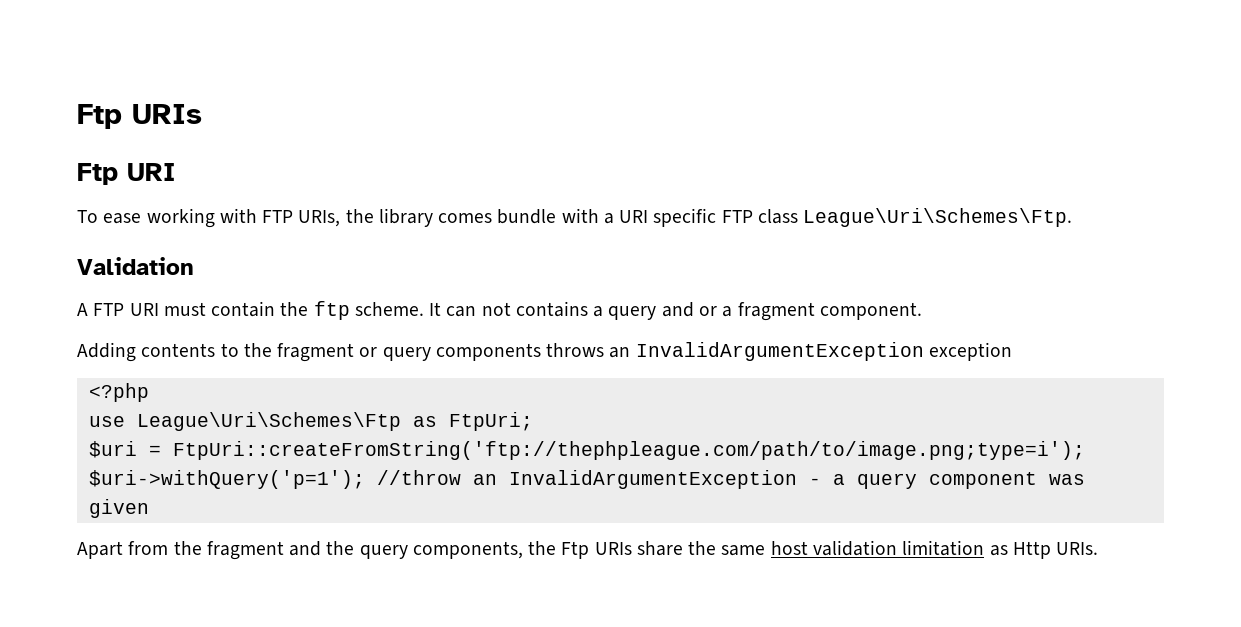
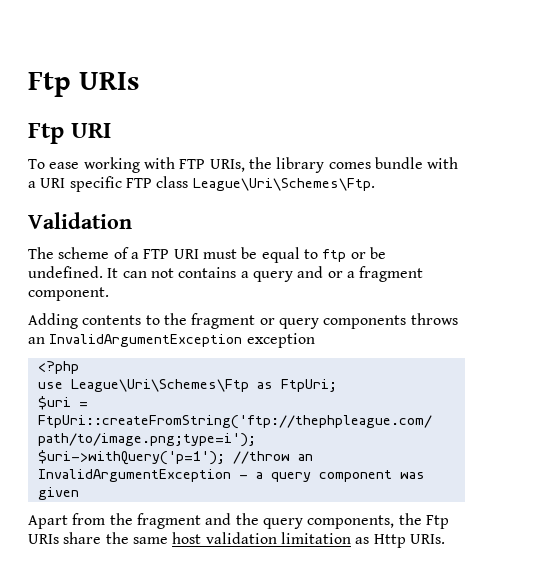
[77,301,424,320] A FTP URI must contain the ftp scheme. -> [28,247,386,263] [28,266,103,278] The scheme of a FTP URI must be equal to ftp or be undefined.

